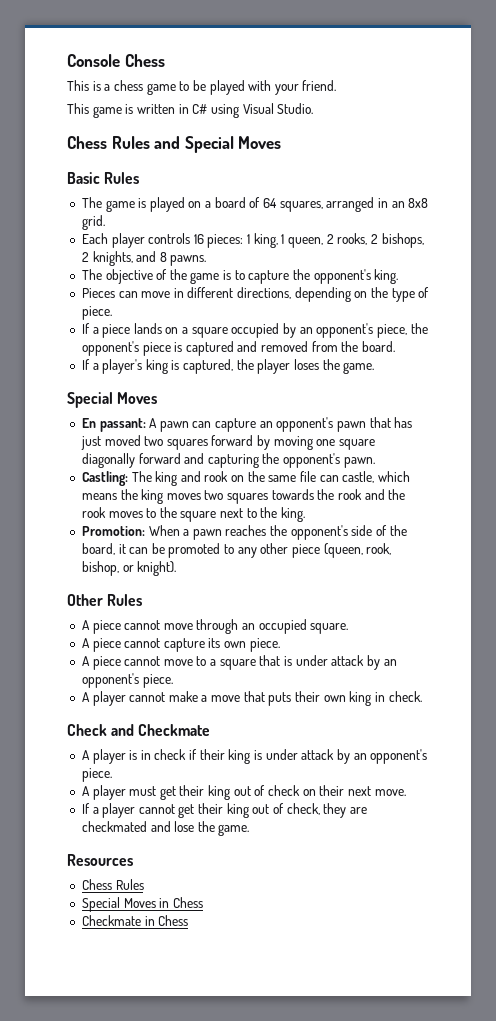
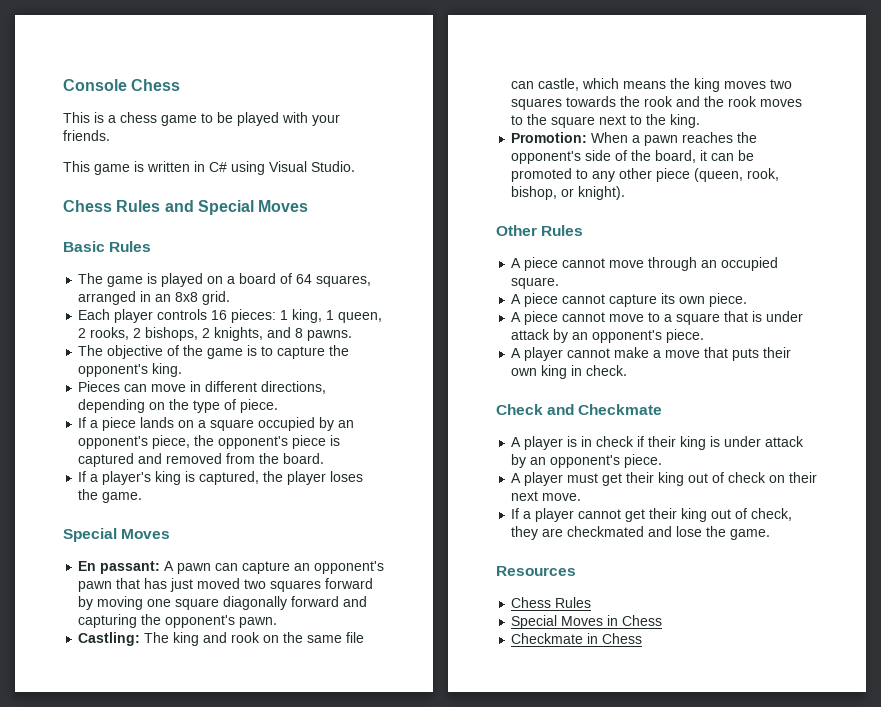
[302,80,337,91] friend. -> [63,130,110,141] friends.

